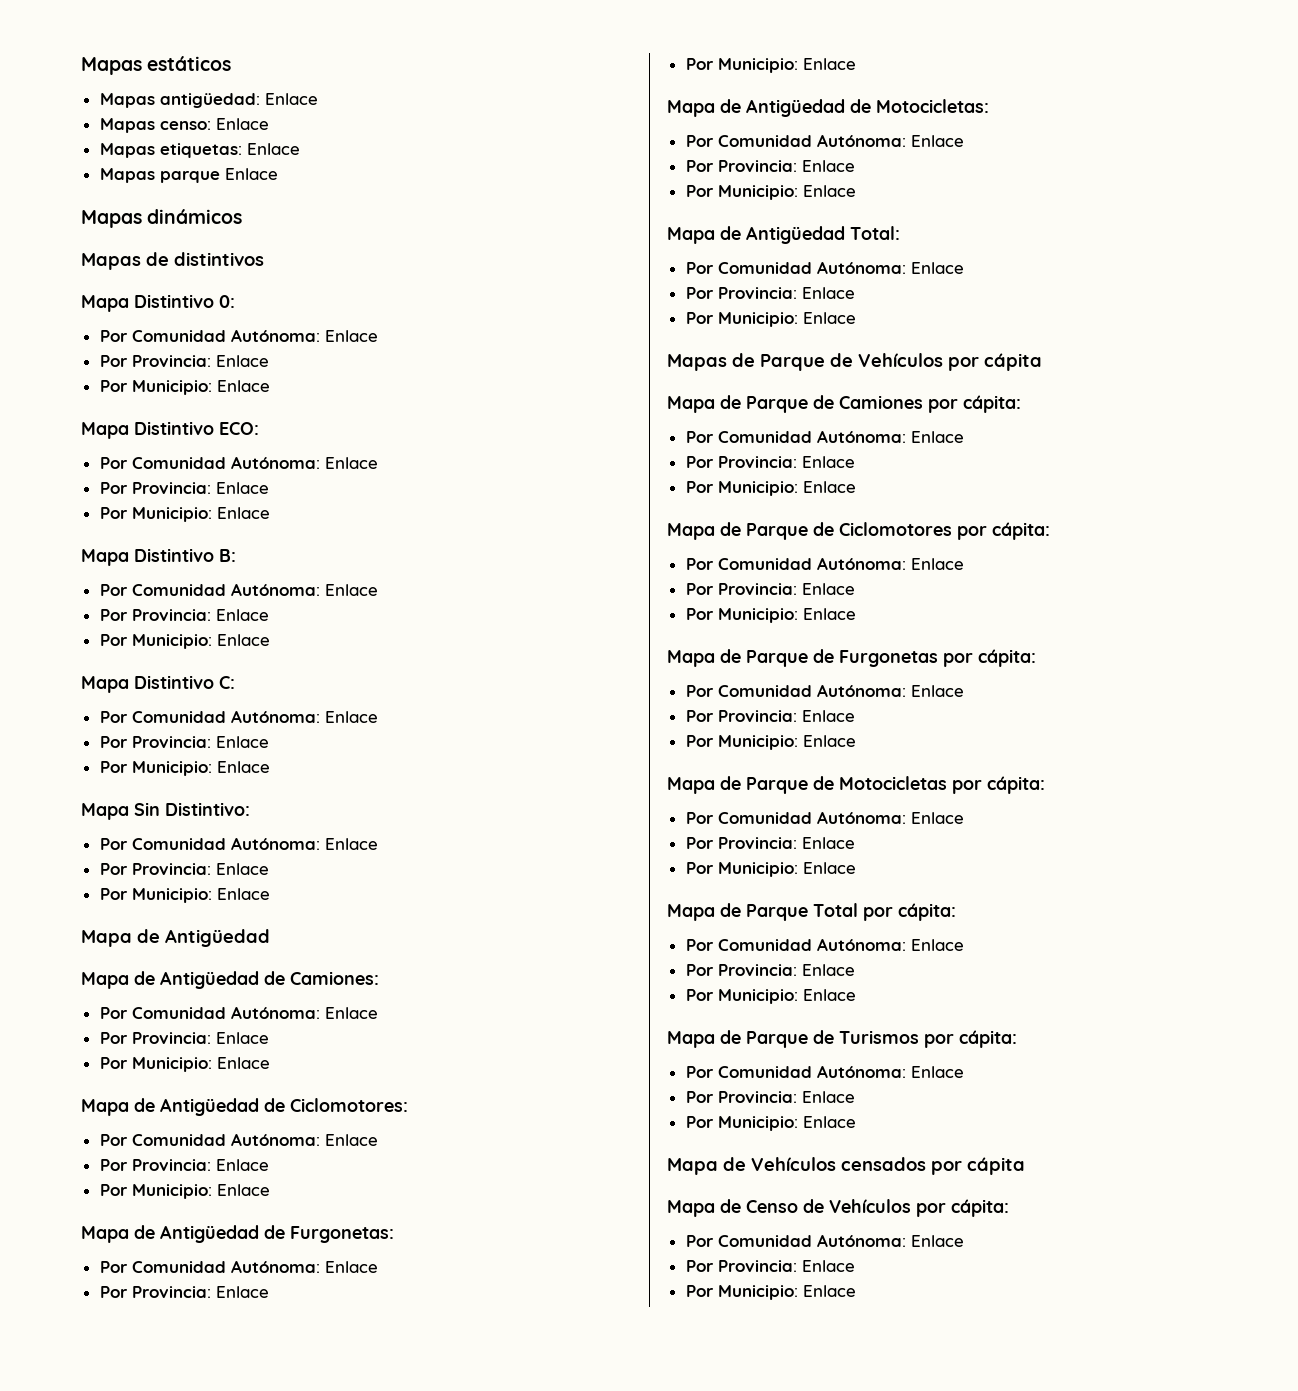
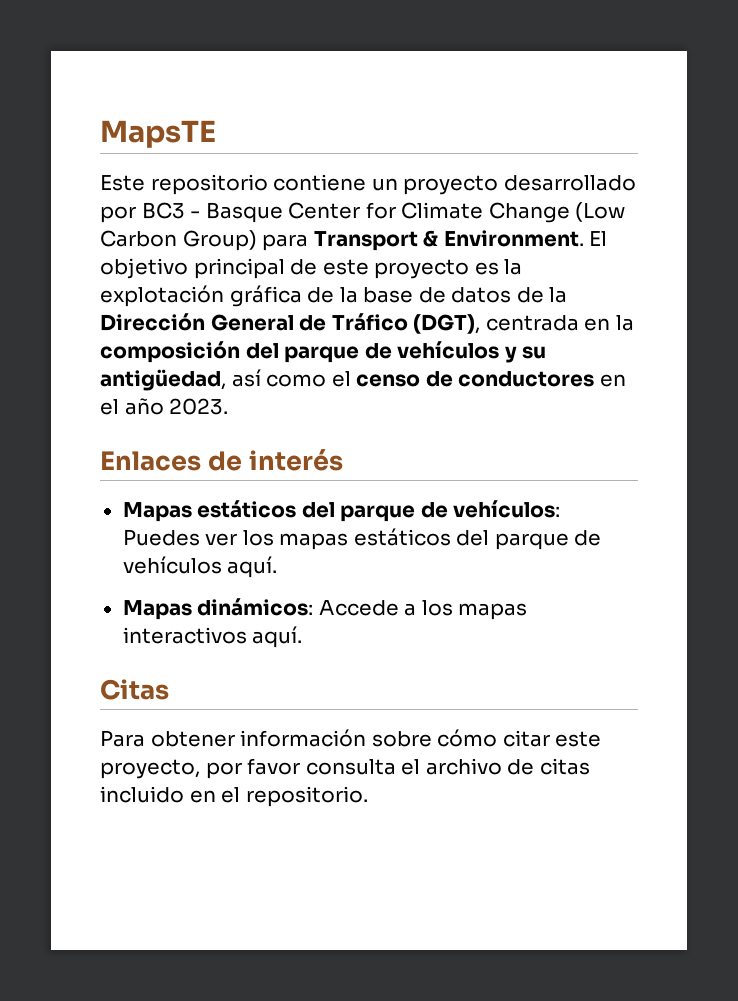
[81,56,232,75] [99,93,318,108] [99,118,269,133] [99,143,300,158] [99,168,278,183] [81,209,243,228] [81,252,264,270] [81,294,235,312] [99,329,378,342] [99,355,269,367] [99,380,270,395] [81,421,259,439] [99,456,378,469] [99,482,269,494] [99,507,270,522] [81,548,236,566] [99,583,378,596] [99,609,269,621] [99,634,270,649] [81,675,235,693] [99,710,378,723] [99,736,269,748] [99,761,270,776] [81,802,250,820] [99,837,378,850] [99,863,269,875] [99,888,270,903] [81,929,270,947] [81,971,379,989] [99,1006,378,1019] [99,1032,269,1044] [99,1057,270,1072] [81,1098,408,1116] [99,1133,378,1146] [99,1159,269,1171] [99,1184,270,1199] [81,1225,394,1243] [99,1260,378,1273] [99,1286,269,1298] [685,58,856,73] [667,99,989,117] [685,134,964,147] [685,160,855,172] [685,185,856,200] [667,226,900,244] [685,261,964,274] [685,287,855,299] [685,312,856,327] [667,353,1042,371] [667,395,1021,413] [685,430,964,443] [685,456,855,468] [685,481,856,496] [667,522,1050,540] [685,557,964,570] [685,583,855,595] [685,608,856,623] [667,649,1036,667] [685,684,964,697] [685,710,855,722] [685,735,856,750] [667,776,1045,794] [685,811,964,824] [685,837,855,849] [685,862,856,877] [667,903,956,921] [685,938,964,951] [685,964,855,976] [685,989,856,1004] [667,1030,1017,1048] [685,1065,964,1078] [685,1091,855,1103] [685,1116,856,1131] [667,1157,1025,1175] [667,1199,1009,1217] [685,1234,964,1247] [685,1260,855,1272] [685,1285,856,1300] Mapas estáticos // Mapas antigüedad: Enlace // Mapas censo: Enlace // Mapas etiquetas: Enlace // Mapas parque Enlace // Mapas dinámicos // Mapas de distintivos // Mapa Distintivo 0: // Por Comunidad Autónoma: Enlace // Por Provincia: Enlace // Por Municipio: Enlace // Mapa Distintivo ECO: // Por Comunidad Autónoma: Enlace // Por Provincia: Enlace // Por Municipio: Enlace // Mapa Distintivo B: // Por Comunidad Autónoma: Enlace // Por Provincia: Enlace // Por Municipio: Enlace // Mapa Distintivo C: // Por Comunidad Autónoma: Enlace // Por Provincia: Enlace // Por Municipio: Enlace // Mapa Sin Distintivo: // Por Comunidad Autónoma: Enlace // Por Provincia: Enlace // Por Municipio: Enlace // Mapa de Antigüedad // Mapa de Antigüedad de Camiones: // Por Comunidad Autónoma: Enlace // Por Provincia: Enlace // Por Municipio: Enlace // Mapa de Antigüedad de Ciclomotores: // Por Comunidad Autónoma: Enlace // Por Provincia: Enlace // Por Municipio: Enlace // Mapa de Antigüedad de Furgonetas: // Por Comunidad Autónoma: Enlace // Por Provincia: Enlace // Por Municipio: Enlace // Mapa de Antigüedad de Motocicletas: // Por Comunidad Autónoma: Enlace // Por Provincia: Enlace // Por Municipio: Enlace // Mapa de Antigüedad Total: // Por Comunidad Autónoma: Enlace // Por Provincia: Enlace // Por Municipio: Enlace // Mapas de Parque de Vehículos por cápita // Mapa de Parque de Camiones por cápita: // Por Comunidad Autónoma: Enlace // Por Provincia: Enlace // Por Municipio: Enlace // Mapa de Parque de Ciclomotores por cápita: // Por Comunidad Autónoma: Enlace // Por Provincia: Enlace // Por Municipio: Enlace // Mapa de Parque de Furgonetas por cápita: // Por Comunidad Autónoma: Enlace // Por Provincia: Enlace // Por Municipio: Enlace // Mapa de Parque de Motocicletas por cápita: // Por Comunidad Autónoma: Enlace // Por Provincia: Enlace // Por Municipio: Enlace // Mapa de Parque Total por cápita: // Por Comunidad Autónoma: Enlace // Por Provincia: Enlace // Por Municipio: Enlace // Mapa de Parque de Turismos por cápita: // Por Comunidad Autónoma: Enlace // Por Provincia: Enlace // Por Municipio: Enlace // Mapa de Vehículos censados por cápita // Mapa de Censo de Vehículos por cápita: // Por Comunidad Autónoma: Enlace // Por Provincia: Enlace // Por Municipio: Enlace -> [100,120,216,148] [100,174,636,195] [100,202,626,223] [100,230,608,251] [100,258,523,279] [100,285,568,307] [100,313,634,334] [100,341,547,363] [100,369,626,391] [100,398,229,415] [100,449,343,471] [122,500,561,522] [122,528,602,550] [122,556,278,578] [122,598,528,620] [122,626,303,648] [100,679,169,700] [100,729,602,747] [100,758,590,779] [100,786,368,807] MapsTE // Este repositorio contiene un proyecto desarrollado por BC3 - Basque Center for Climate Change (Low Carbon Group) para Transport & Environment. El objetivo principal de este proyecto es la explotación gráfica de la base de datos de la Dirección General de Tráfico (DGT), centrada en la composición del parque de vehículos y su antigüedad, así como el censo de conductores en el año 2023. // Enlaces de interés // Mapas estáticos del parque de vehículos: Puedes ver los mapas estáticos del parque de vehículos aquí. // Mapas dinámicos: Accede a los mapas interactivos aquí. // Citas // Para obtener información sobre cómo citar este proyecto, por favor consulta el archivo de citas incluido en el repositorio.

